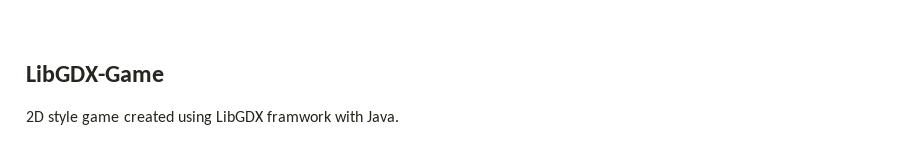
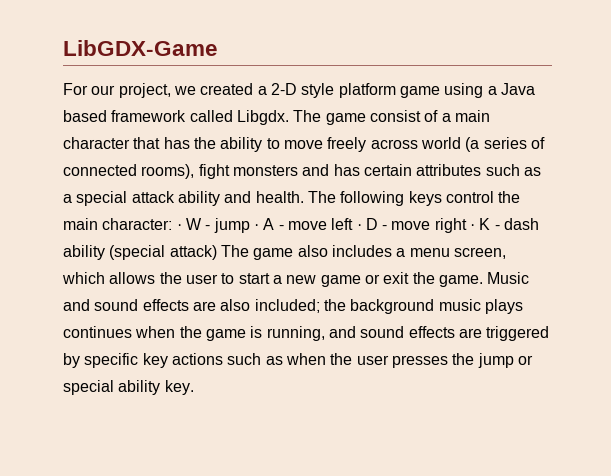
[26,111,400,125] 2D style game created using LibGDX framwork with Java. -> [63,83,535,98] [63,110,490,125] [63,137,545,152] [63,164,541,179] [63,191,521,206] [63,218,540,233] [63,245,506,260] [62,272,530,287] [63,299,523,314] [63,326,550,341] [63,353,533,368] [63,380,194,395] For our project, we created a 2-D style platform game using a Java based framework called Libgdx. The game consist of a main character that has the ability to move freely across world (a series of connected rooms), fight monsters and has certain attributes such as a special attack ability and health. The following keys control the main character: · W - jump · A - move left · D - move right · K - dash ability (special attack) The game also includes a menu screen, which allows the user to start a new game or exit the game. Music and sound effects are also included; the background music plays continues when the game is running, and sound effects are triggered by specific key actions such as when the user presses the jump or special ability key.

